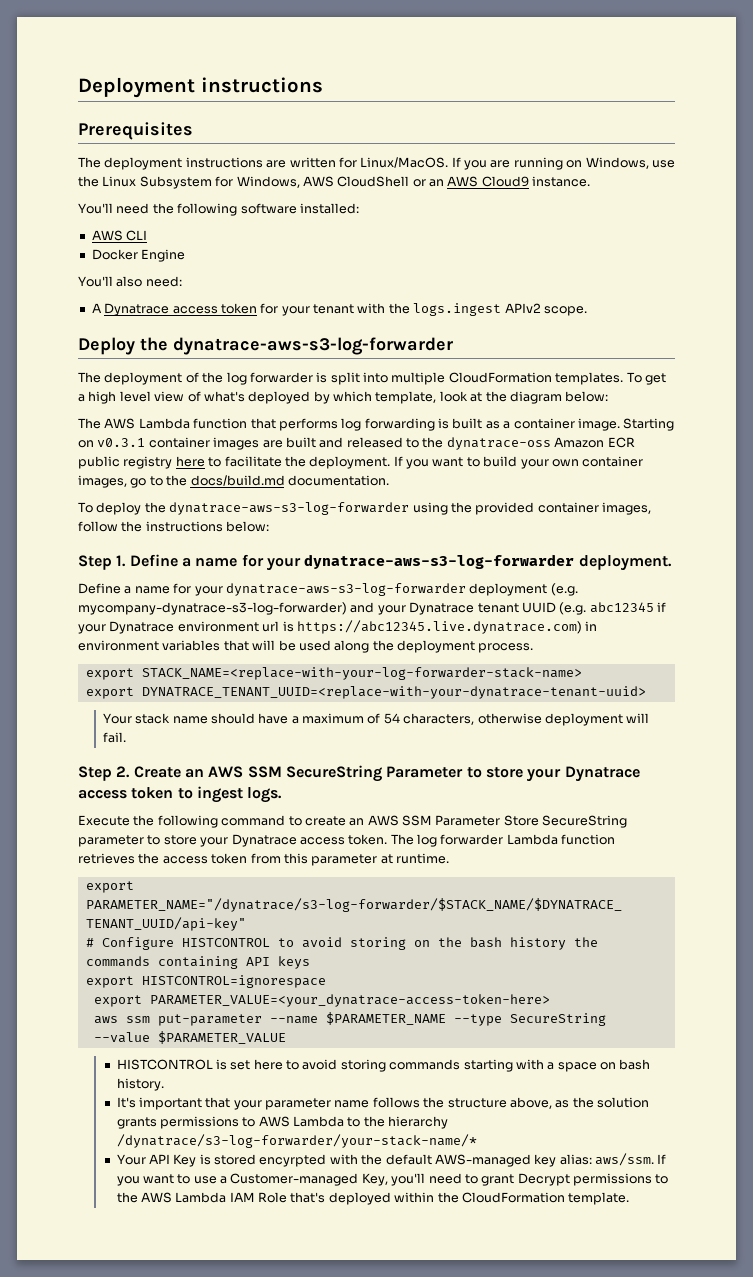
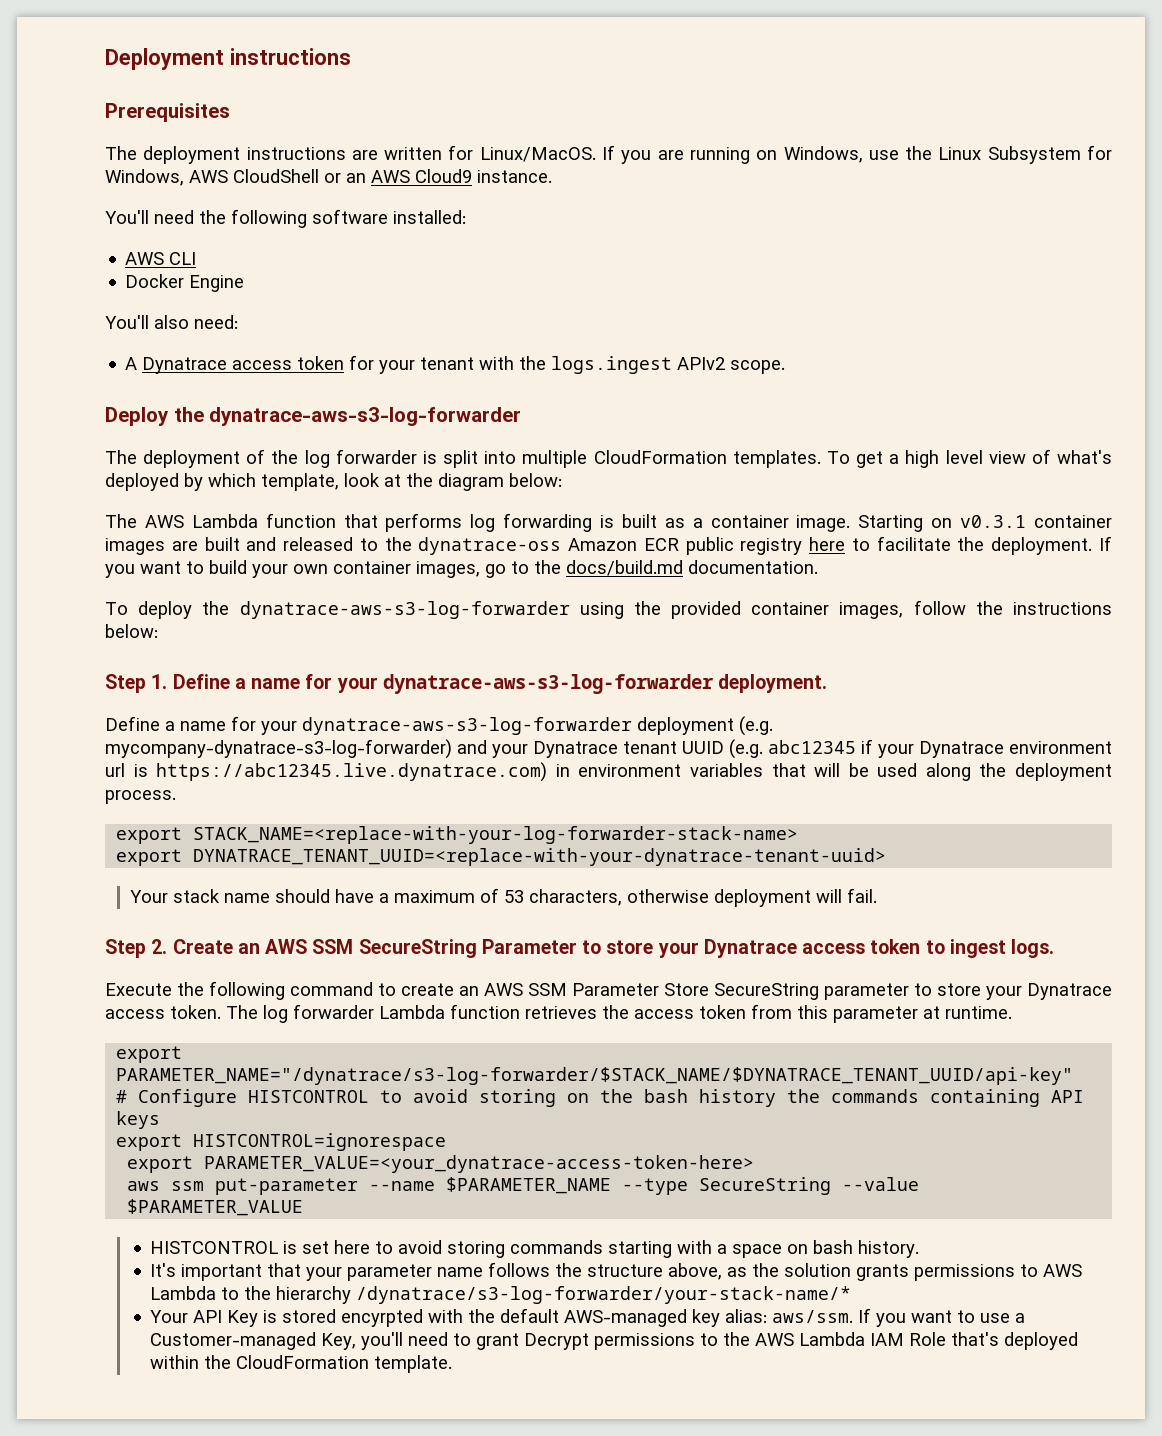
[383,713,400,724] 54 -> [503,890,524,903] 53

